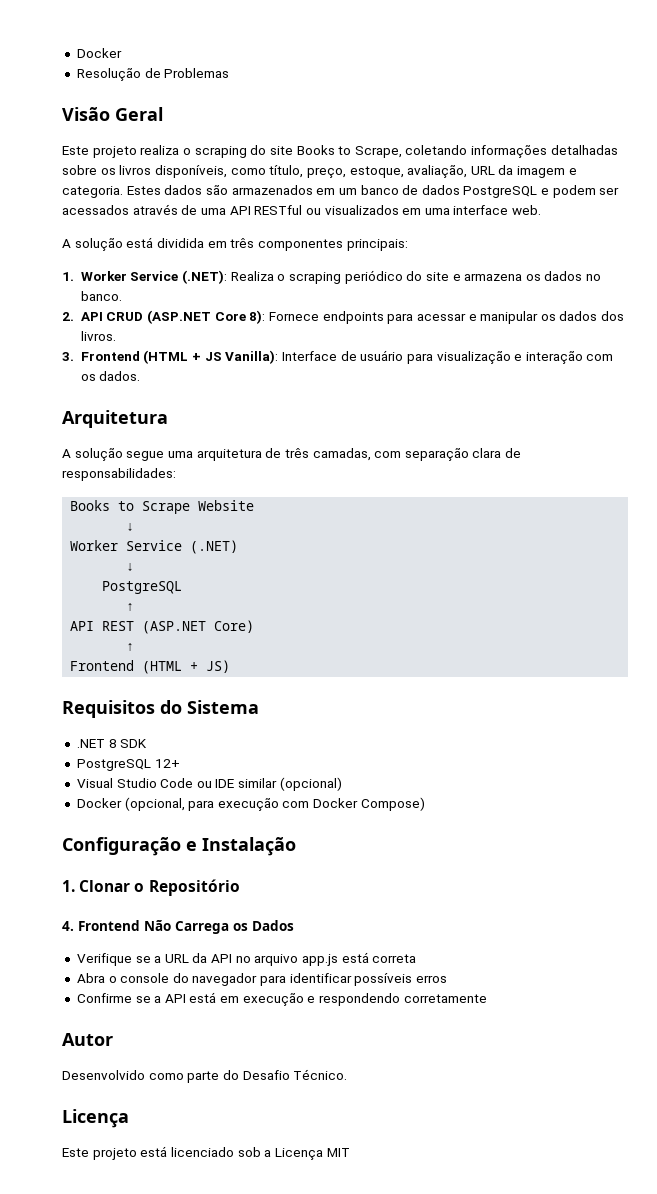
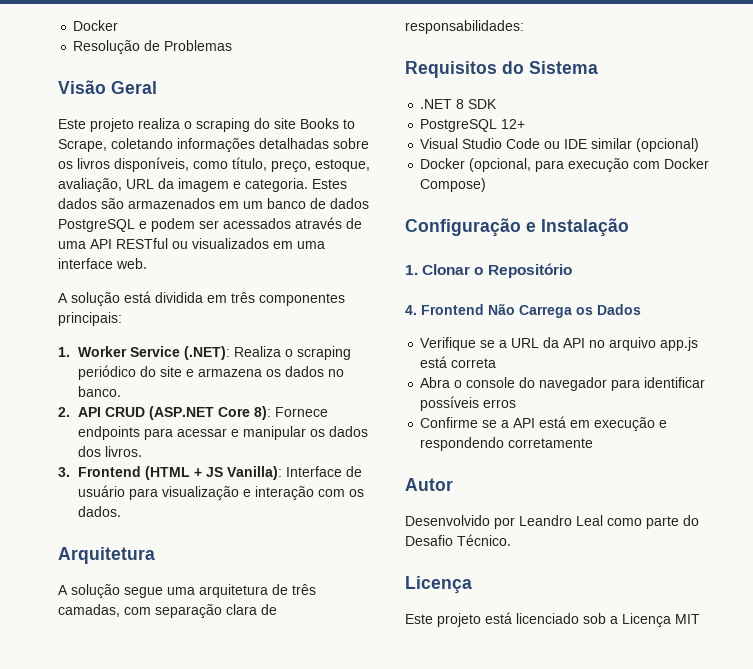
[70,500,255,514] [126,523,135,531] [70,540,239,554] [126,563,135,571] [102,581,183,594] [126,603,135,611] [70,620,255,634] [126,643,135,651] [70,660,231,674] // Books to Scrape Website // ↓ // Worker Service (.NET) // ↓ // PostgreSQL // ↑ // API REST (ASP.NET Core) // ↑ // Frontend (HTML + JS) -> (524, 27) none
(145, 1075) none -> [494,515,603,529] por Leandro Leal

